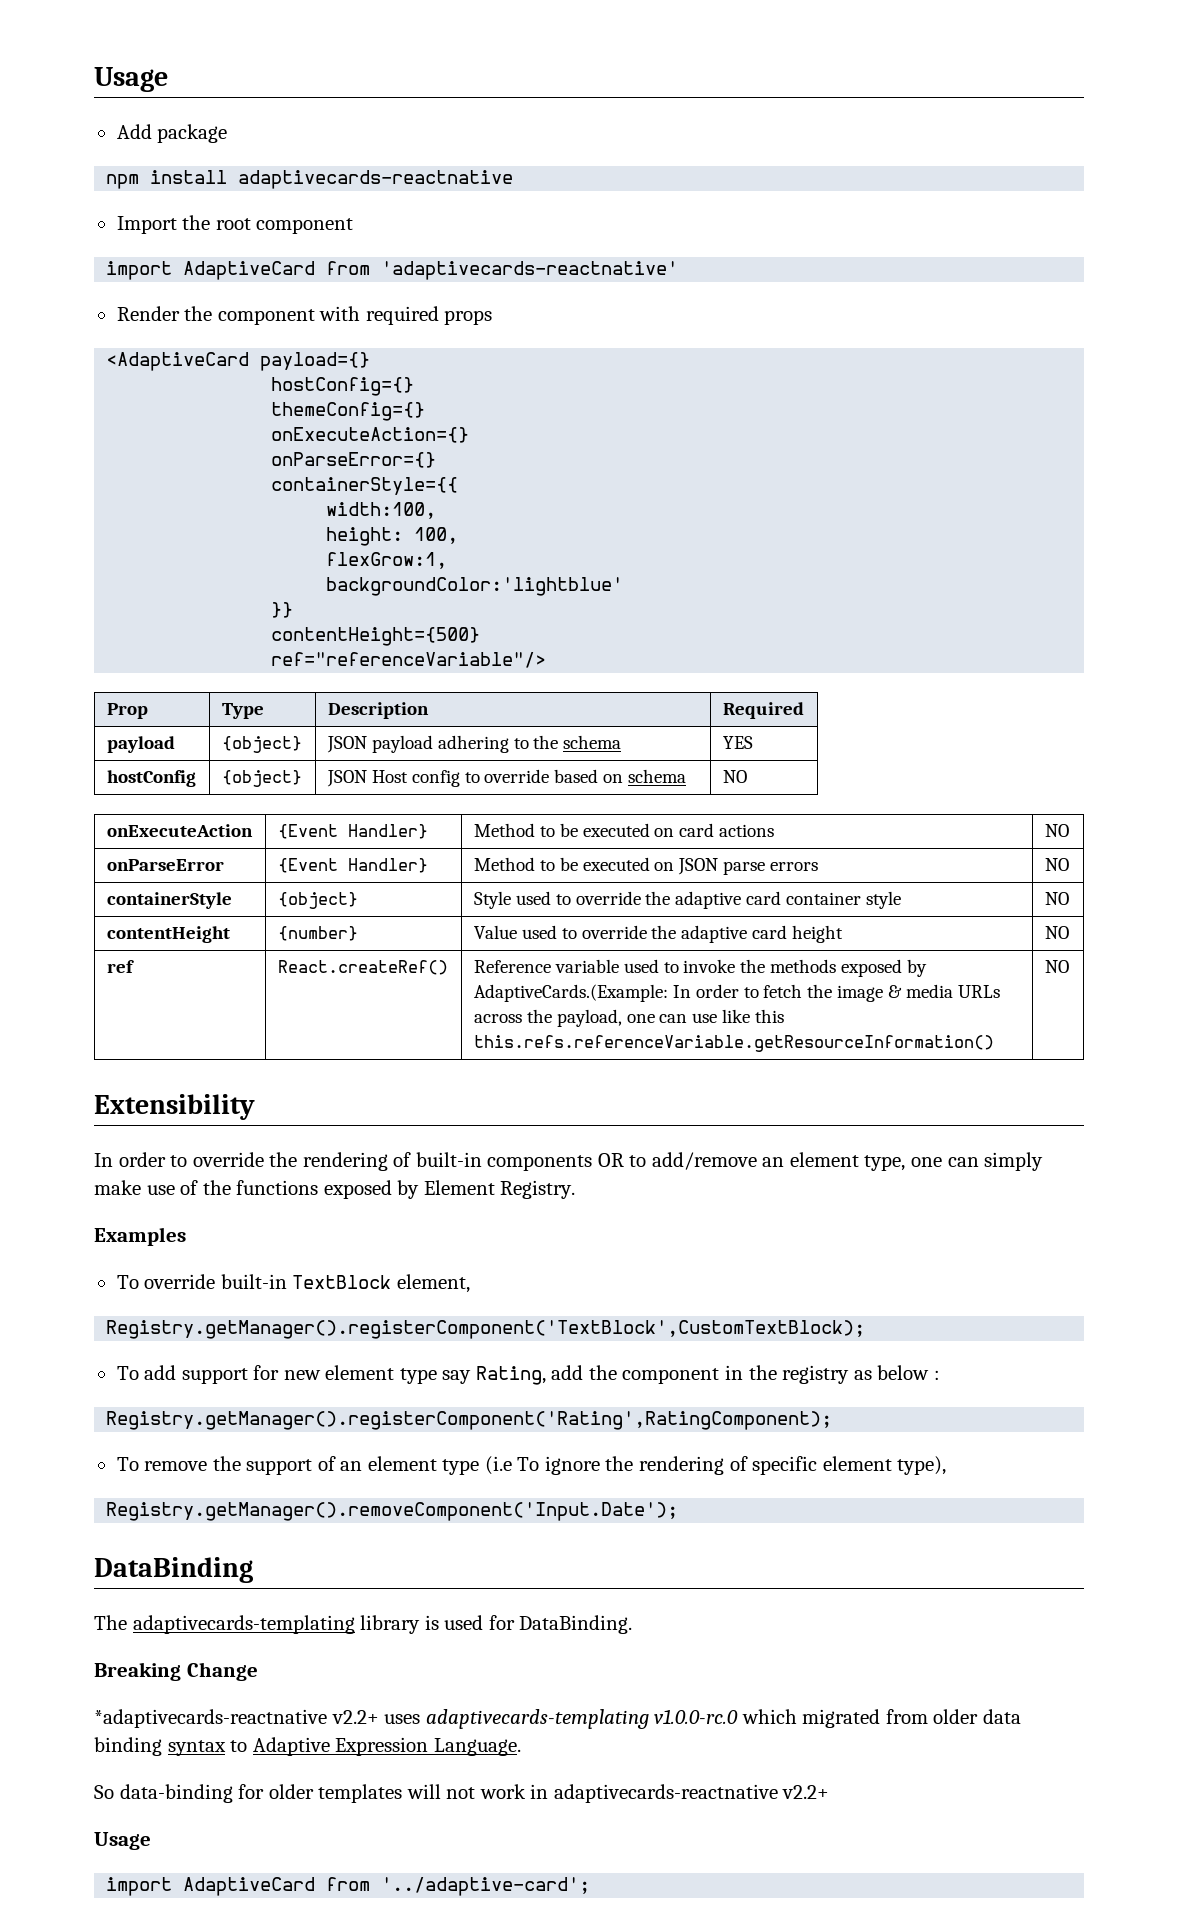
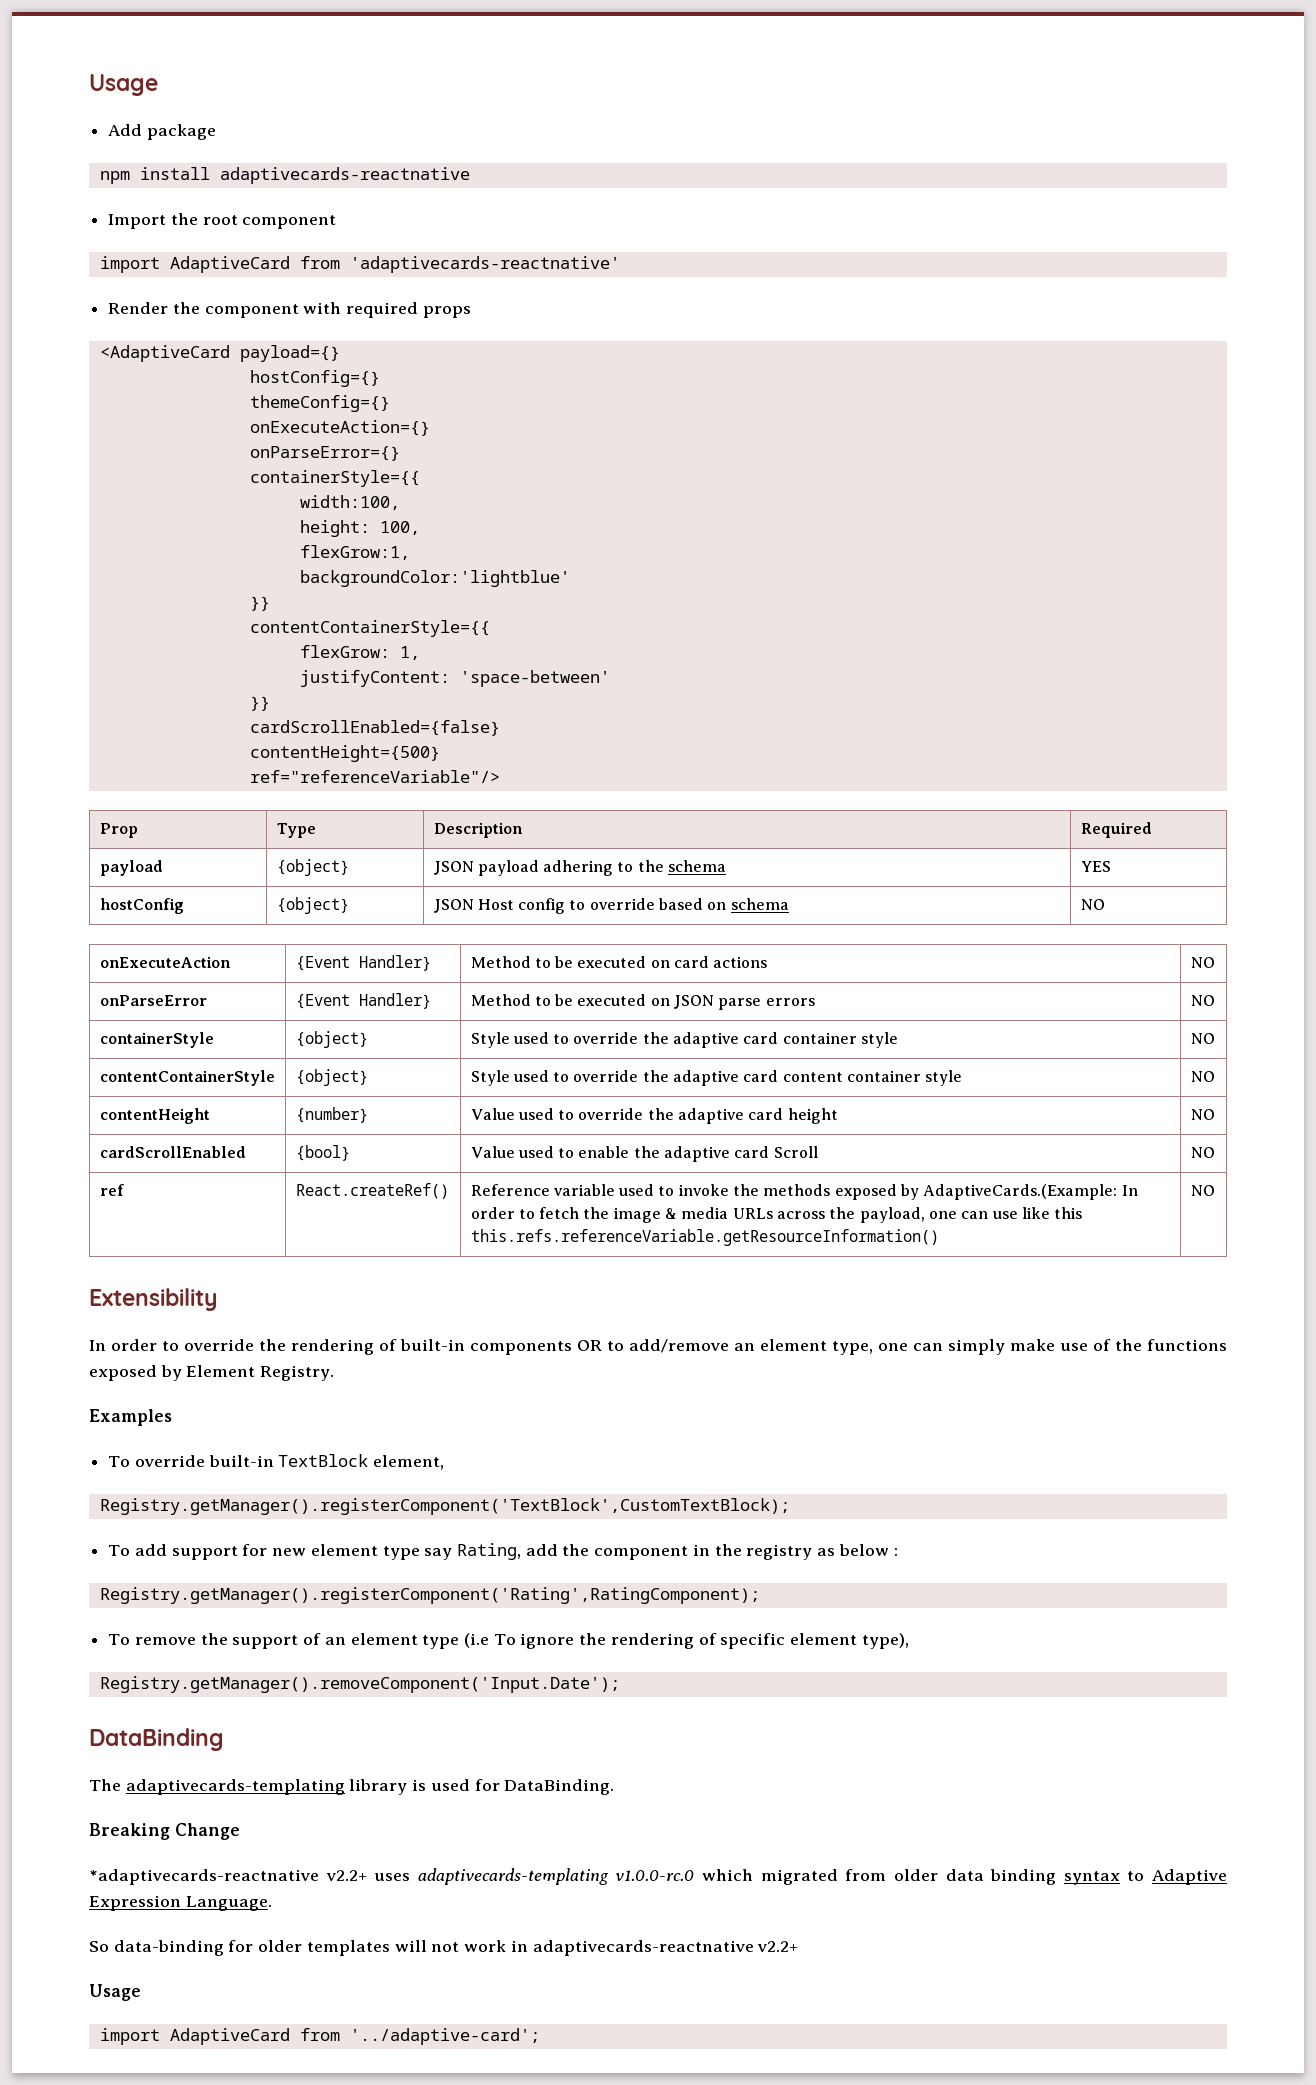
(294, 610) none -> [249,620,490,637] [299,645,420,660] [299,670,610,687] [249,696,270,711] [249,720,500,736] // contentContainerStyle={{ // flexGrow: 1, // justifyContent: 'space-between' // }} // cardScrollEnabled={false}
(1069, 898) none -> [99,1070,275,1086] [295,1069,368,1086] [470,1070,963,1086] [1190,1071,1215,1082] // contentContainerStyle | {object} | Style used to override the adaptive card content container style | NO
(1069, 932) none -> [99,1146,246,1158] [295,1145,350,1161] [470,1146,818,1162] [1190,1147,1215,1158] // cardScrollEnabled | {bool} | Value used to enable the adaptive card Scroll | NO

